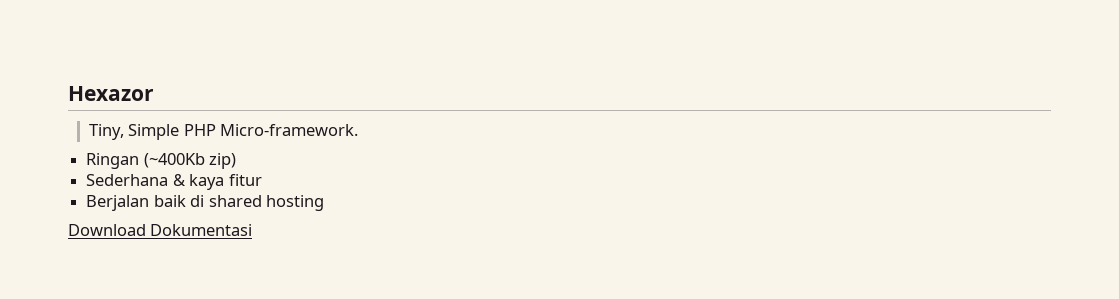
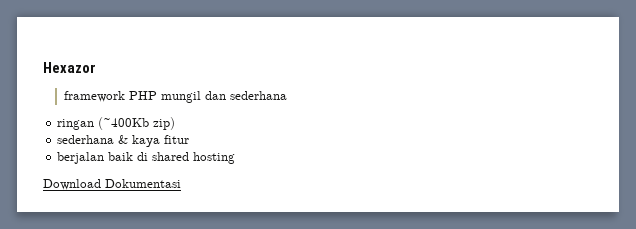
[89,124,359,140] [86,153,140,169] Tiny, Simple PHP Micro-framework. // Ringan -> [63,91,287,103] [57,119,95,130] framework PHP mungil dan sederhana // ringan
[86,174,169,186] Sederhana -> [57,135,115,144] sederhana
[86,195,150,211] Berjalan -> [57,152,105,164] berjalan

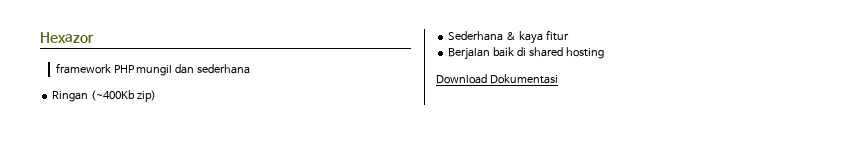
[57,119,95,130] ringan -> [52,91,89,102] Ringan
[57,135,115,144] sederhana -> [448,31,504,41] Sederhana
[57,152,105,164] berjalan -> [448,47,491,60] Berjalan

